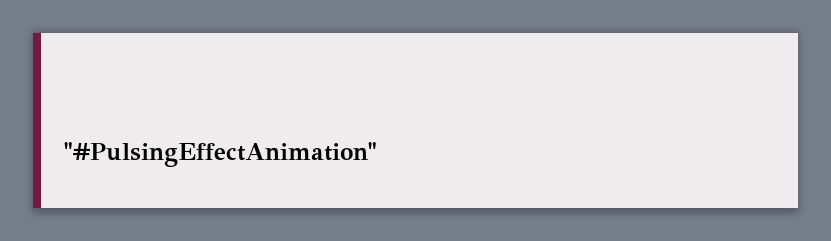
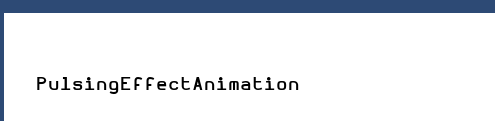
[64,142,377,167] "#PulsingEffectAnimation" -> [36,77,300,95] PulsingEffectAnimation

